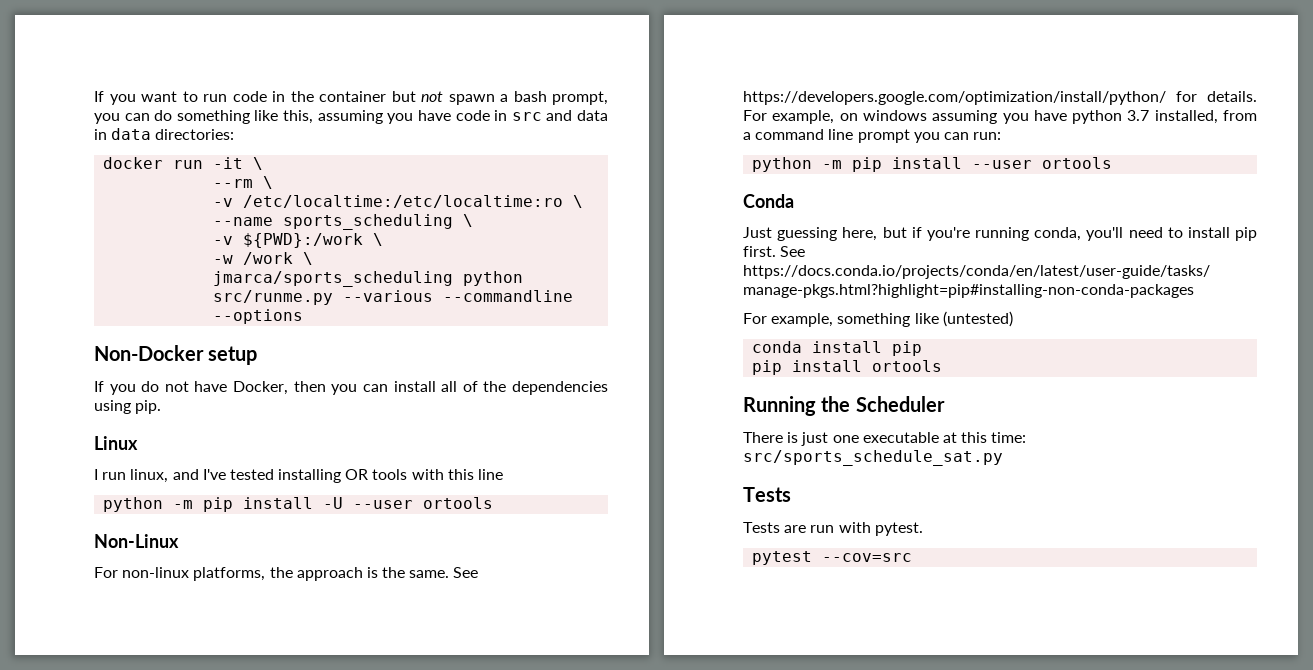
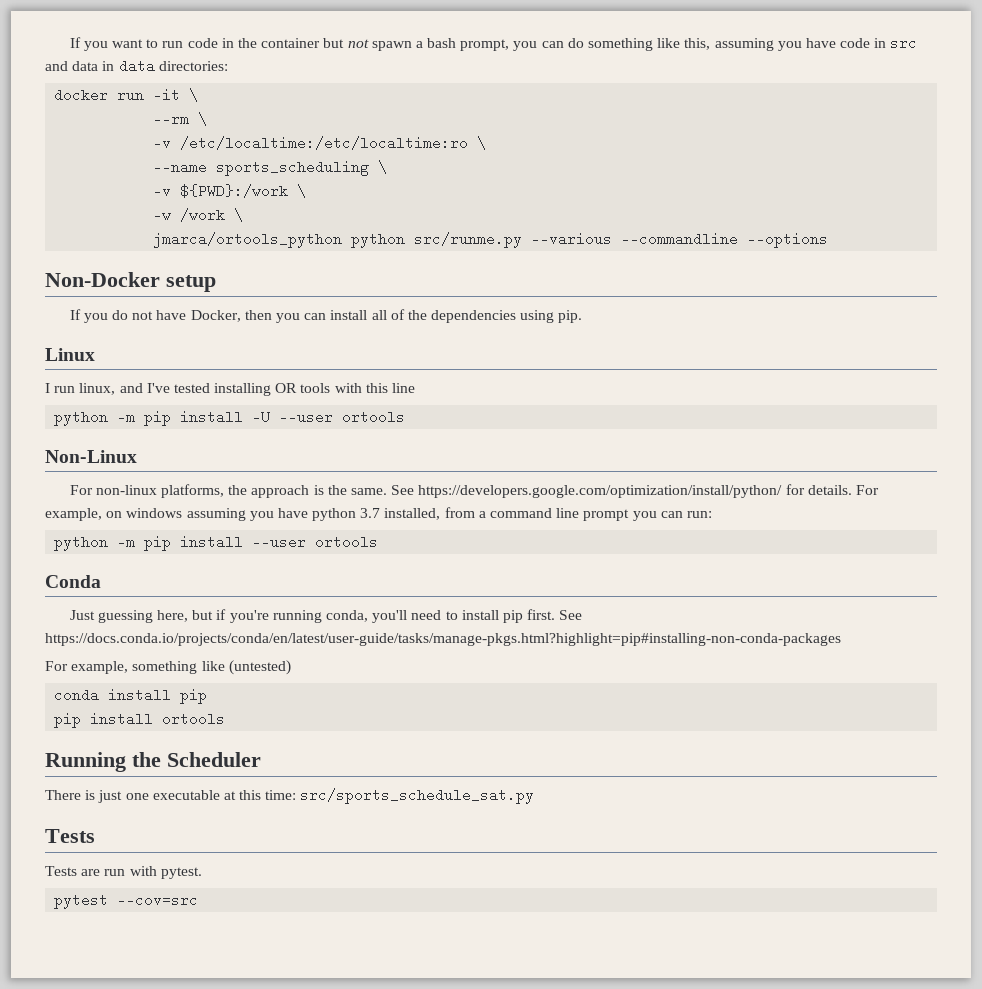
[213,271,454,287] jmarca/sports_scheduling -> [153,232,343,248] jmarca/ortools_python

